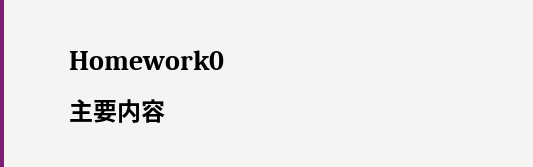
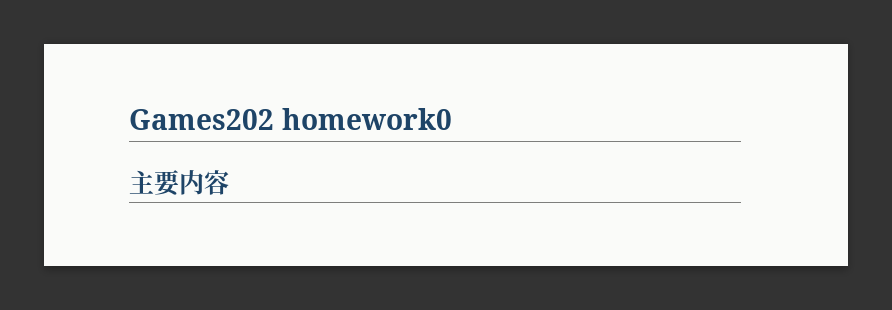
[69,50,224,70] Homework0 -> [129,108,452,130] Games202 homework0

